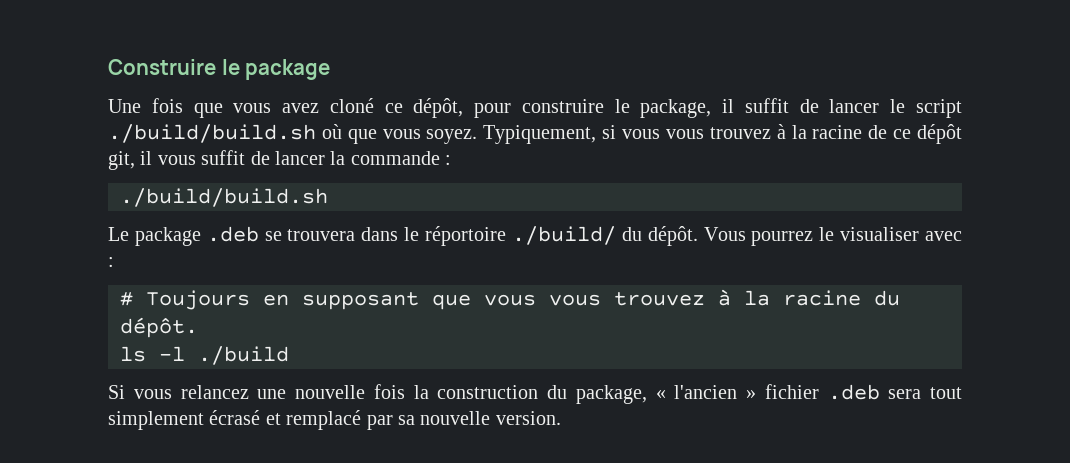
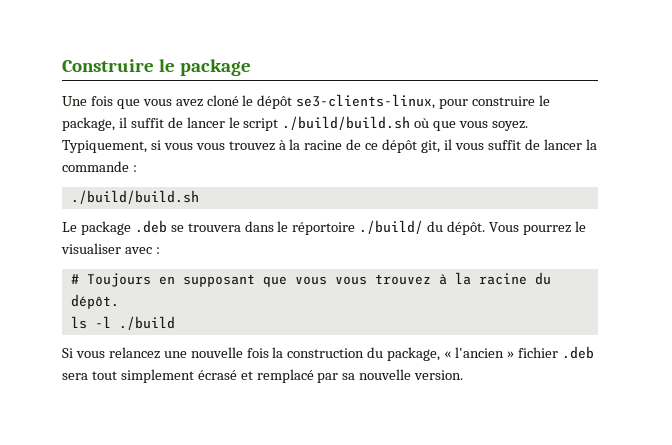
[384,98,464,118] ce dépôt, -> [242,94,436,109] le dépôt se3-clients-linux,

